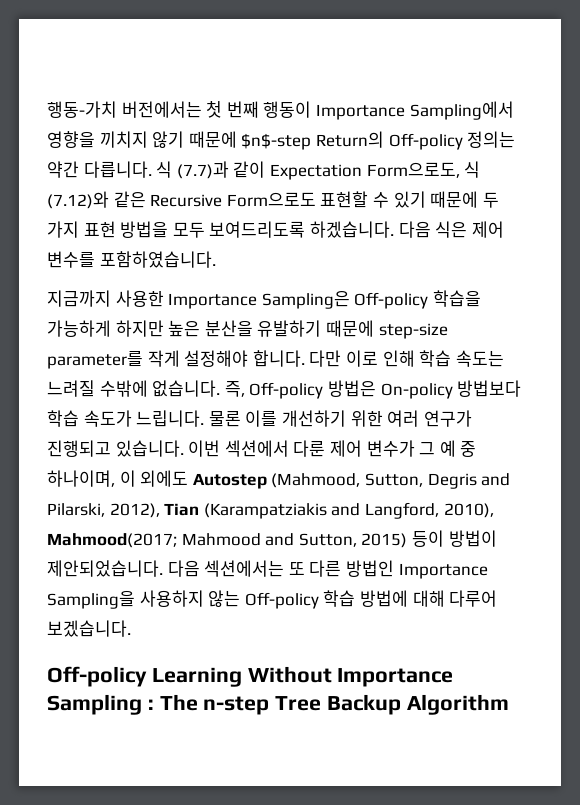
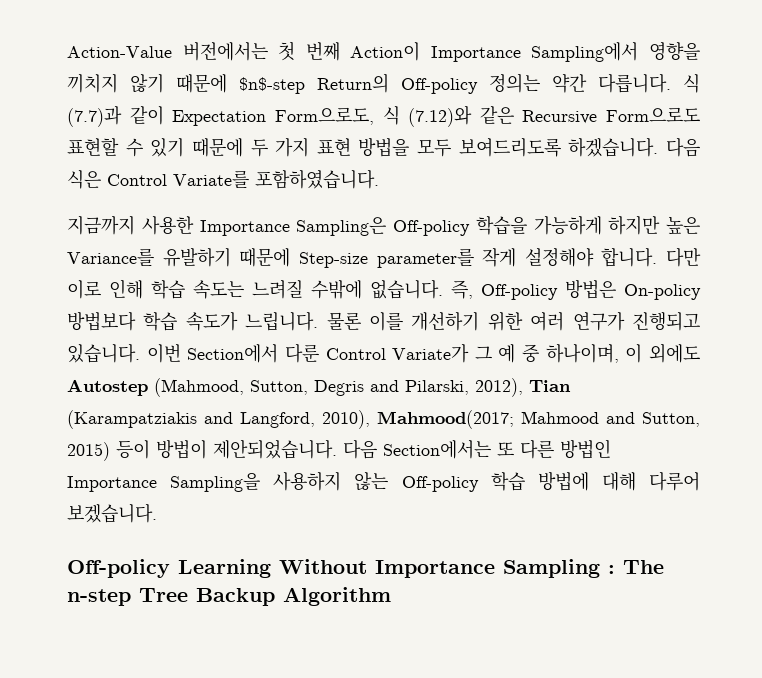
[47,101,117,118] 행동-가치 -> [67,46,172,58] Action-Value
[263,101,312,118] 행동이 -> [350,42,421,61] Action이
[471,221,504,238] [47,251,95,268] 제어 변수를 -> [107,170,249,188] Control Variate를
[204,320,253,337] 분산을 -> [67,248,154,266] Variance를
[378,323,448,339] step-size -> [298,252,368,268] Step-size
[224,440,415,457] 섹션에서 다룬 제어 변수가 -> [187,343,470,363] Section에서 다룬 Control Variate가
[204,560,285,577] 섹션에서는 -> [383,440,491,459] Section에서는

